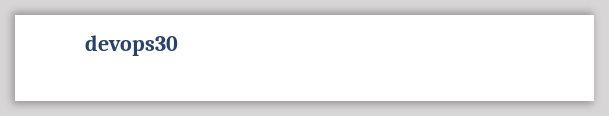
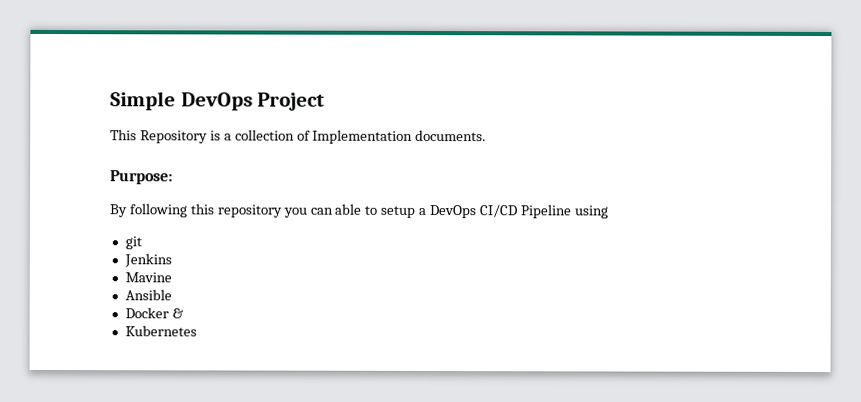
[85,35,178,56] devops30 -> [110,91,326,111] [110,129,487,144] [110,170,173,185] [109,203,608,219] [124,236,142,250] [123,253,172,268] [124,272,172,283] [124,289,172,301] [124,307,184,319] [124,325,197,337] Simple DevOps Project // This Repository is a collection of Implementation documents. // Purpose: // By following this repository you can able to setup a DevOps CI/CD Pipeline using // git // Jenkins // Mavine // Ansible // Docker & // Kubernetes

